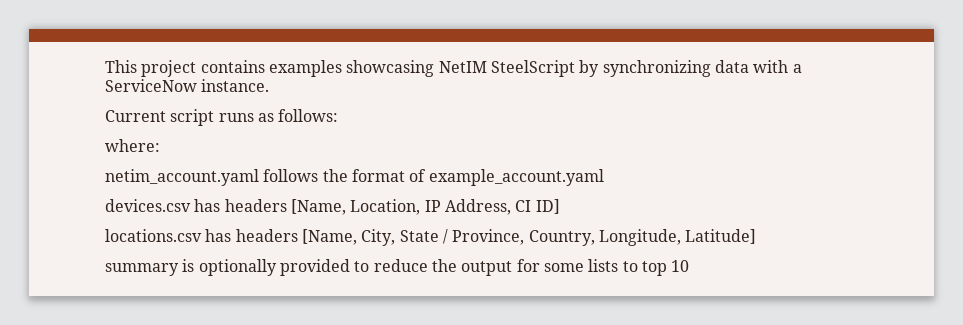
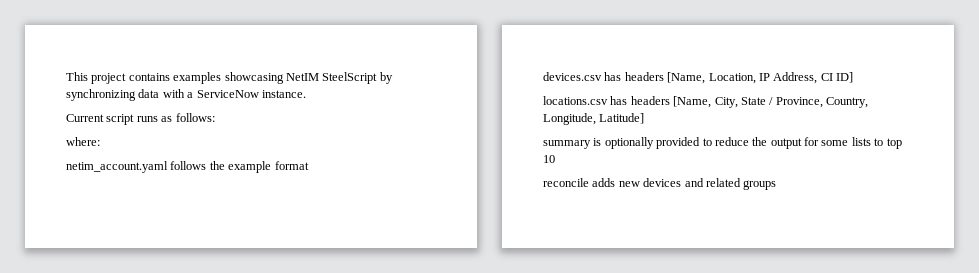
(348, 175) none -> [228,161,272,173] example
[409,169,604,186] of example_account.yaml -> (309, 165) none
(690, 266) none -> [543,178,777,190] // reconcile adds new devices and related groups

